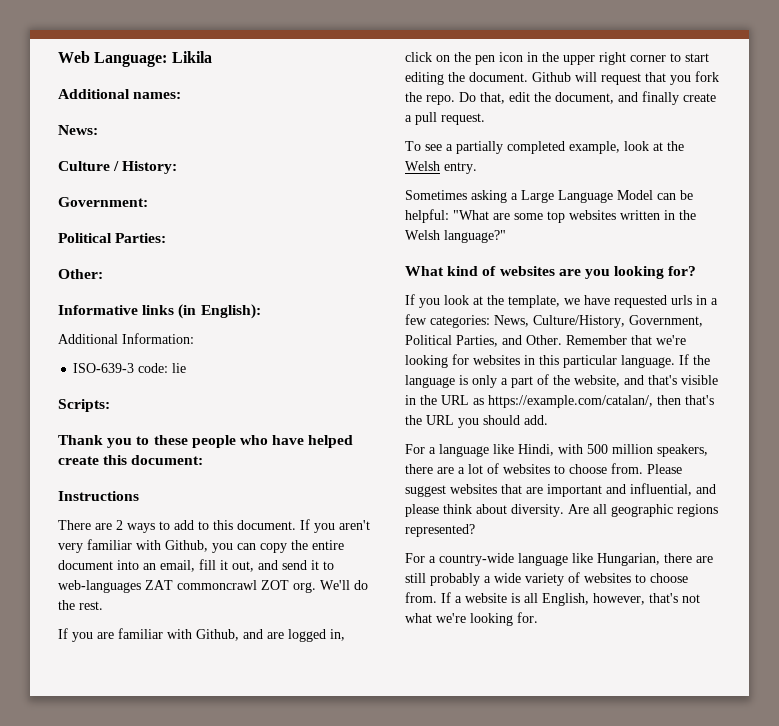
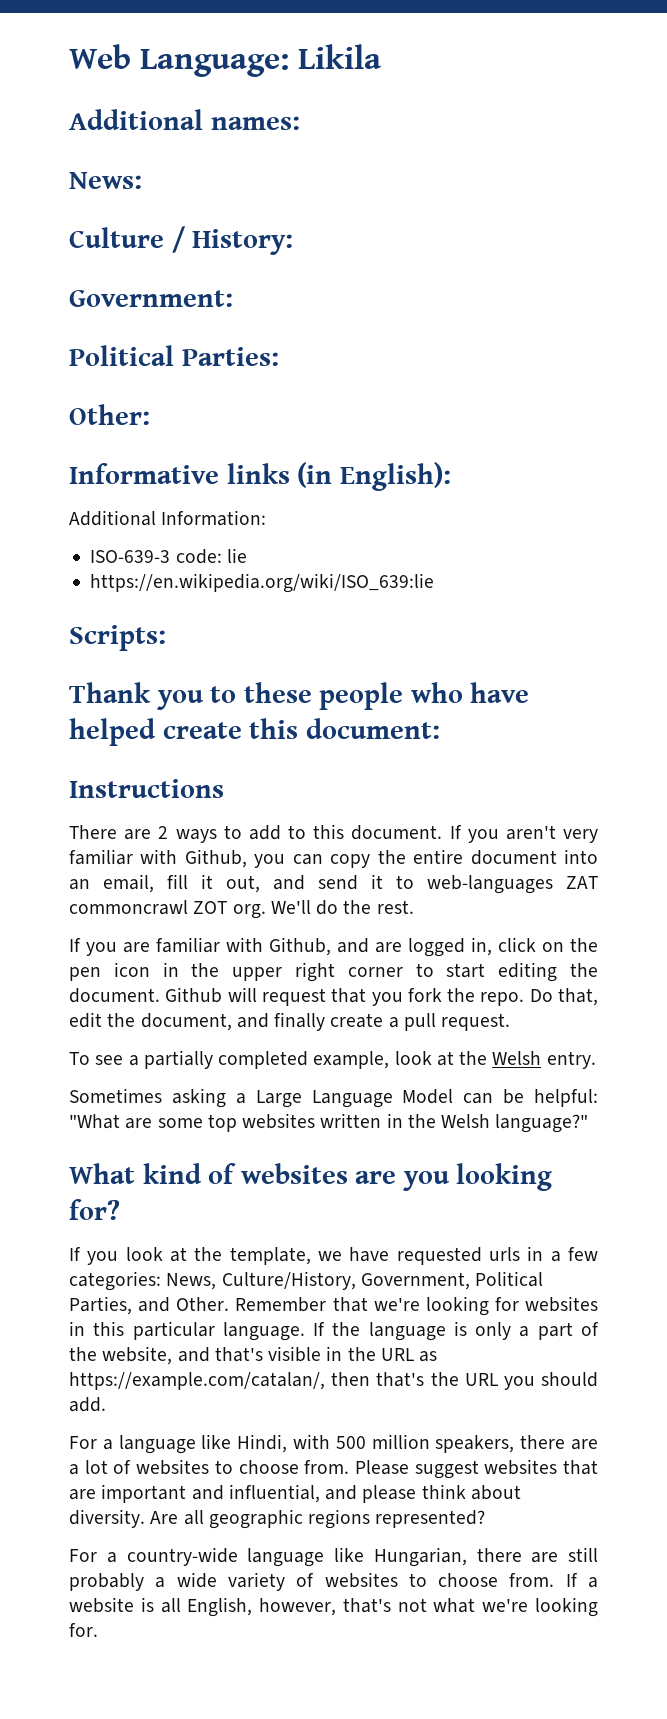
(187, 368) none -> [90,573,435,593] // https://en.wikipedia.org/wiki/ISO_639:lie

